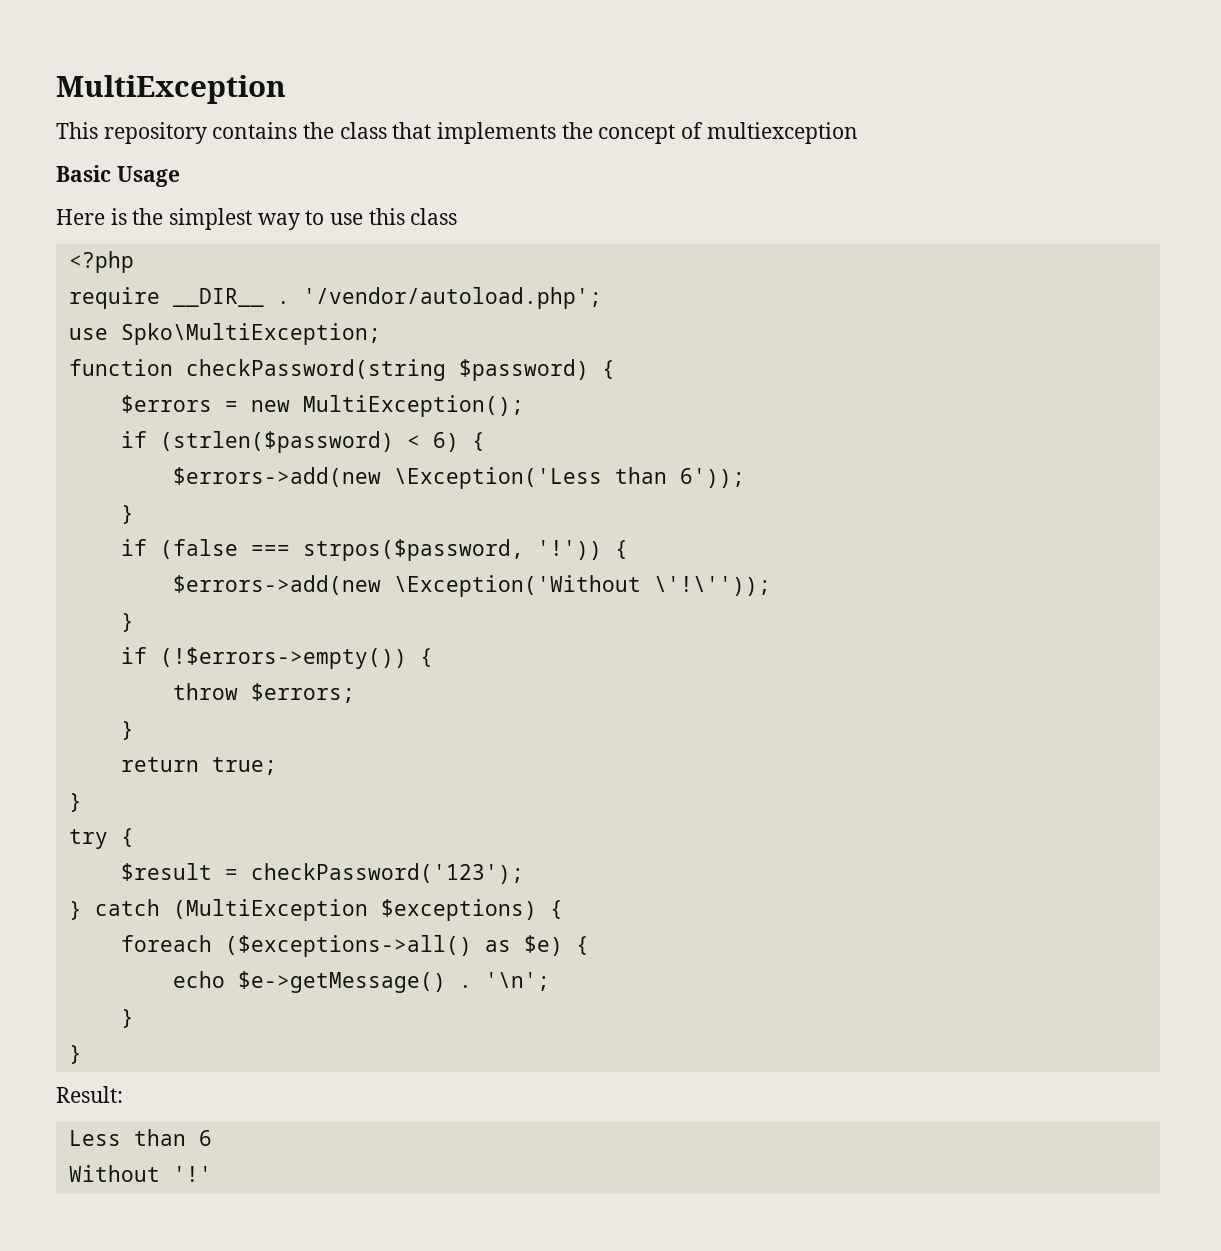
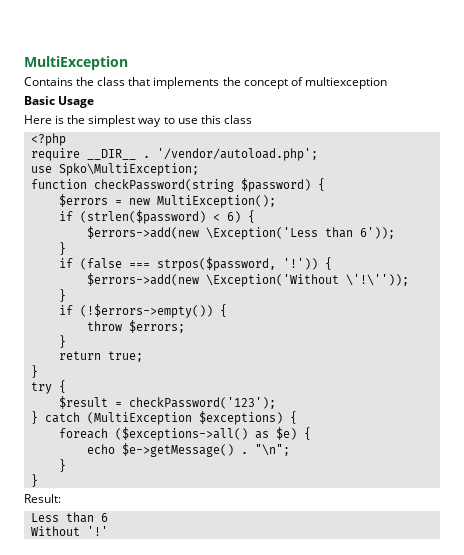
[56,122,298,144] This repository contains -> [24,77,73,86] Сontains
[484,972,550,991] '\n'; -> [254,444,290,456] "\n";

